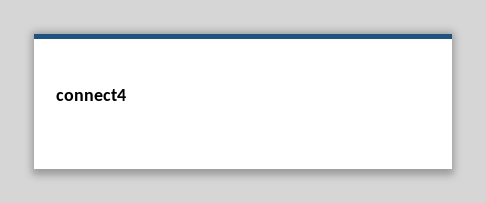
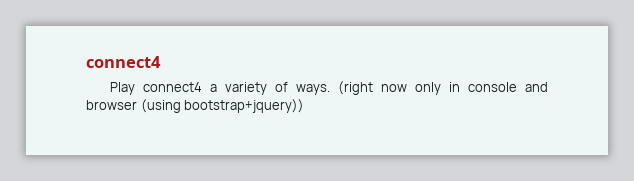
[56,89,126,101] connect4 -> [86,56,161,68] [109,81,548,95] [86,99,305,113] connect4 // Play connect4 a variety of ways. (right now only in console and browser (using bootstrap+jquery))

